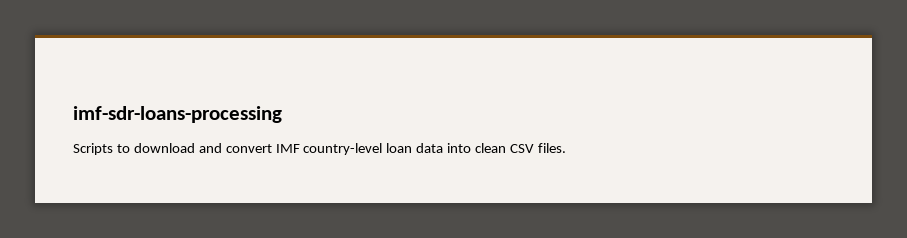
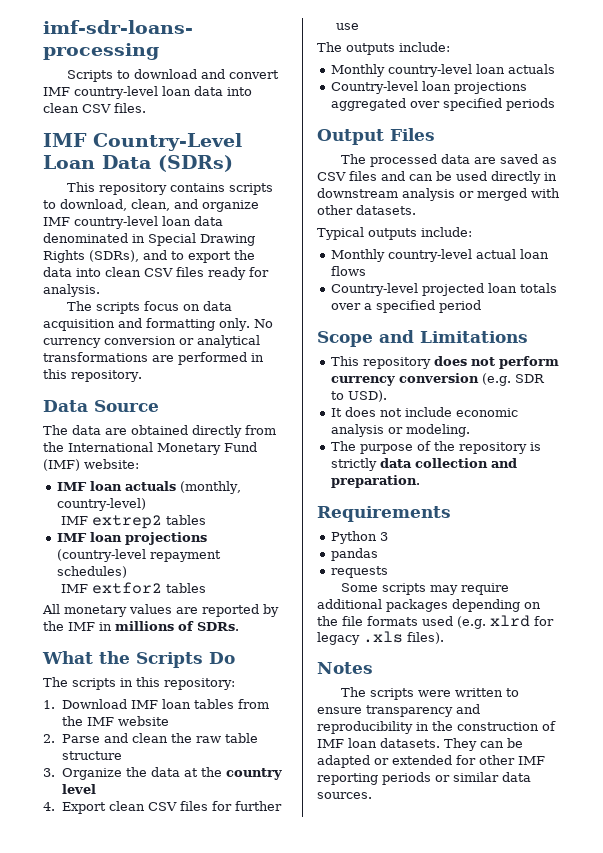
(566, 148) none -> [43,133,242,151] [43,155,233,172] [66,182,273,195] [43,199,259,212] [43,216,223,229] [43,233,255,246] [43,250,255,263] [43,267,269,280] [43,284,100,297] [66,301,232,314] [43,318,273,331] [43,335,260,348] [43,352,264,365] [43,369,142,382] [43,400,159,412] [43,425,276,438] [43,442,257,455] [43,459,139,471] [57,481,242,494] [57,498,147,511] [61,515,207,529] [57,532,208,545] [57,549,222,562] [57,566,128,578] [61,582,207,594] [42,604,279,617] [43,621,239,631] [42,651,235,668] [43,677,235,690] [43,699,269,709] [61,716,169,726] [43,733,258,743] [61,751,122,760] [43,767,282,780] [61,784,96,794] [43,801,282,814] [335,23,359,30] [317,42,450,55] [331,64,556,77] [331,81,528,94] [331,98,556,111] [317,128,435,145] [340,154,557,167] [317,171,557,184] [317,188,560,201] [317,205,416,215] [317,227,472,240] [331,249,550,262] [331,266,367,276] [331,283,558,296] [331,300,482,313] [317,330,528,347] [331,356,560,369] [331,373,546,386] [331,390,388,402] [331,407,519,417] [331,424,471,437] [331,441,542,454] [331,458,518,471] [331,475,421,488] [317,506,451,522] [331,531,389,544] [331,548,379,561] [331,566,389,578] [340,583,509,595] [317,599,541,612] [317,615,554,629] [317,631,444,645] [317,662,373,674] [340,687,519,700] [317,704,480,717] [317,721,556,734] [317,738,523,751] [317,755,545,768] [317,772,531,785] [317,792,372,799] // IMF Country-Level Loan Data (SDRs) // This repository contains scripts to download, clean, and organize IMF country-level loan data denominated in Special Drawing Rights (SDRs), and to export the data into clean CSV files ready for analysis. // The scripts focus on data acquisition and formatting only. No currency conversion or analytical transformations are performed in this repository. // Data Source // The data are obtained directly from the International Monetary Fund (IMF) website: // IMF loan actuals (monthly, country-level) // IMF extrep2 tables // IMF loan projections (country-level repayment schedules) // IMF extfor2 tables // All monetary values are reported by the IMF in millions of SDRs. // What the Scripts Do // The scripts in this repository: // 1. Download IMF loan tables from the IMF website // 2. Parse and clean the raw table structure // 3. Organize the data at the country level // 4. Export clean CSV files for further use // The outputs include: // Monthly country-level loan actuals // Country-level loan projections aggregated over specified periods // Output Files // The processed data are saved as CSV files and can be used directly in downstream analysis or merged with other datasets. // Typical outputs include: // Monthly country-level actual loan flows // Country-level projected loan totals over a specified period // Scope and Limitations // This repository does not perform currency conversion (e.g. SDR to USD). // It does not include economic analysis or modeling. // The purpose of the repository is strictly data collection and preparation. // Requirements // Python 3 // pandas // requests // Some scripts may require additional packages depending on the file formats used (e.g. xlrd for legacy .xls files). // Notes // The scripts were written to ensure transparency and reproducibility in the construction of IMF loan datasets. They can be adapted or extended for other IMF reporting periods or similar data sources.

